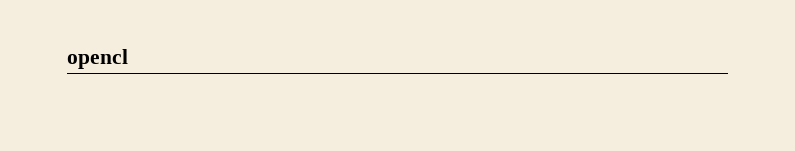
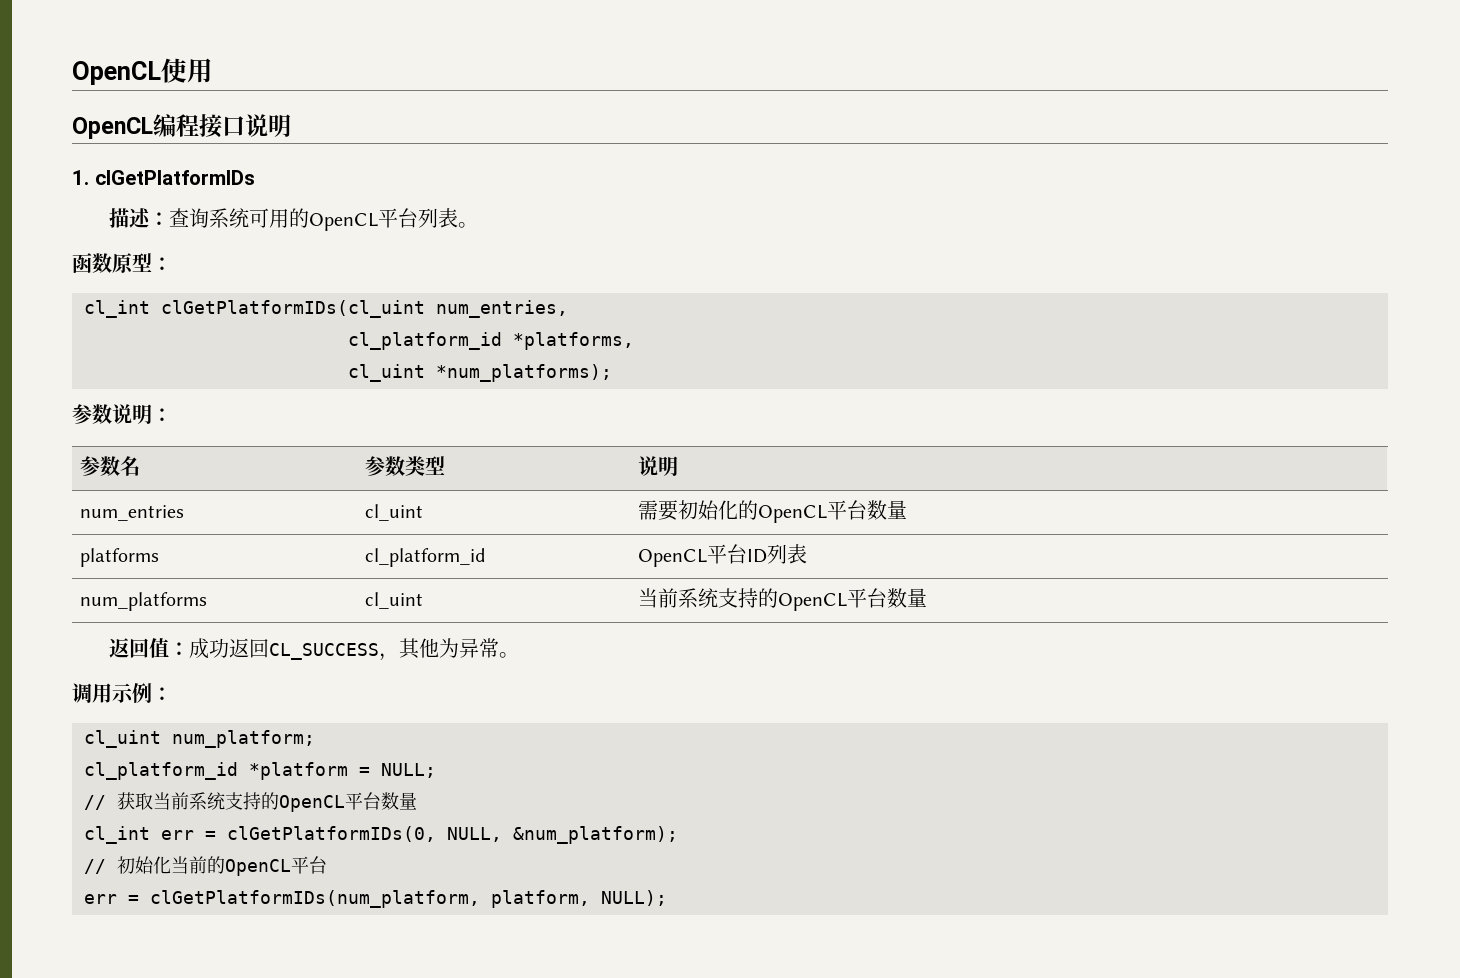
[67,49,128,69] opencl -> [72,58,213,85] [72,114,291,139] [72,170,255,185] [108,208,478,231] [72,253,172,273] [84,300,568,318] [348,332,634,350] [348,364,612,382] [72,404,172,424] [80,456,141,476] [365,456,446,476] [638,456,679,476] [80,505,185,521] [365,504,424,521] [638,500,908,523] [80,548,160,567] [365,548,487,567] [638,544,808,567] [80,592,208,611] [365,592,424,609] [638,588,928,611] [108,638,519,661] [72,682,172,703] [84,730,315,748] [84,762,436,780] [84,792,417,812] [84,826,678,844] [84,856,327,876] [84,890,667,908] OpenCL使用 // OpenCL编程接口说明 // 1. clGetPlatformIDs // 描述：查询系统可用的OpenCL平台列表。 // 函数原型： // cl_int clGetPlatformIDs(cl_uint num_entries, // cl_platform_id *platforms, // cl_uint *num_platforms); // 参数说明： // 参数名 | 参数类型 | 说明 // num_entries | cl_uint | 需要初始化的OpenCL平台数量 // platforms | cl_platform_id | OpenCL平台ID列表 // num_platforms | cl_uint | 当前系统支持的OpenCL平台数量 // 返回值：成功返回CL_SUCCESS，其他为异常。 // 调用示例： // cl_uint num_platform; // cl_platform_id *platform = NULL; // // 获取当前系统支持的OpenCL平台数量 // cl_int err = clGetPlatformIDs(0, NULL, &num_platform); // // 初始化当前的OpenCL平台 // err = clGetPlatformIDs(num_platform, platform, NULL);

